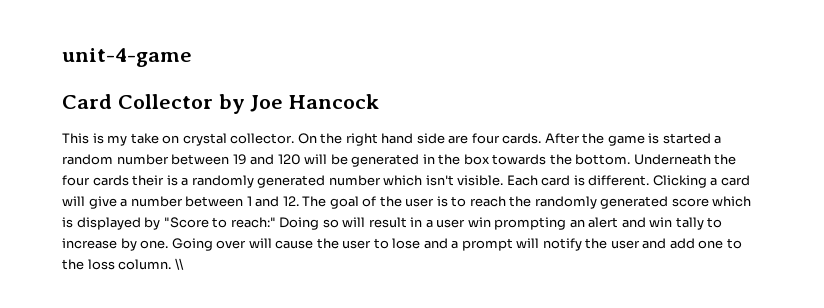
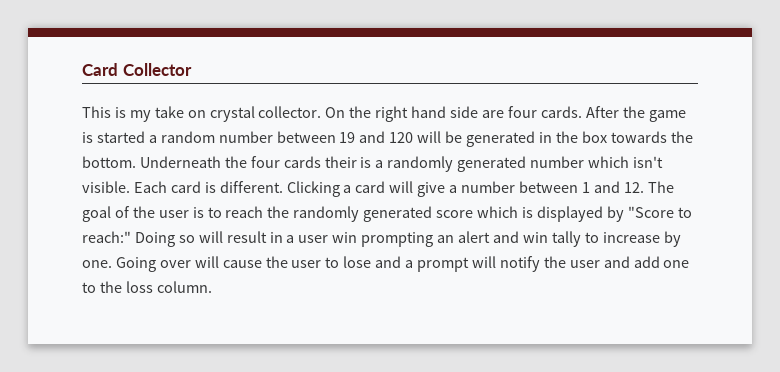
[62,48,192,67] unit-4-game // -> (82, 69) none
[218,94,380,114] by Joe Hancock -> (192, 69) none
[174,258,184,270] \\ -> (212, 287) none

